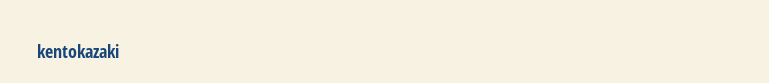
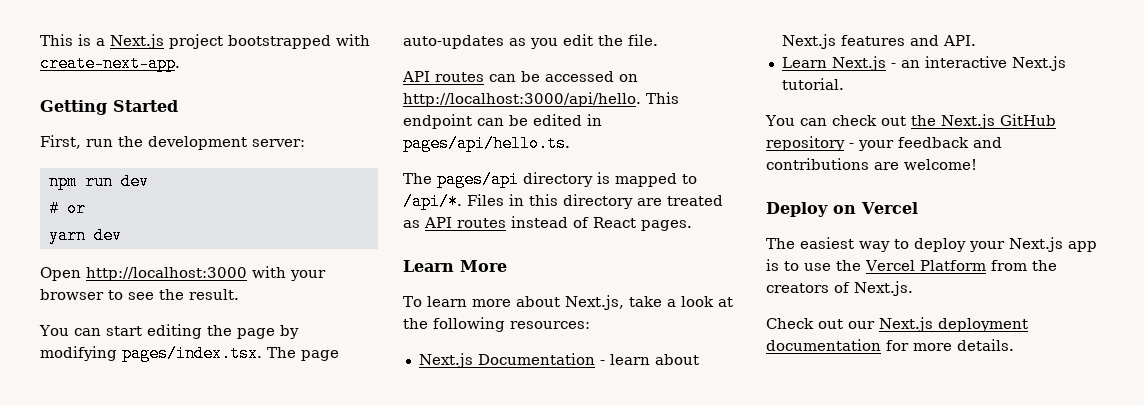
[37,44,119,58] kentokazaki -> [40,34,370,49] [40,55,180,72] [40,100,178,115] [40,135,305,150] [48,173,149,190] [48,200,86,217] [48,227,122,244] [40,266,326,281] [40,289,239,300] [39,324,299,339] [40,345,339,362] [403,34,658,49] [402,71,638,82] [403,92,679,107] [403,114,602,129] [403,135,570,152] [403,171,697,188] [403,193,723,210] [403,216,692,231] [403,260,507,272] [403,295,733,310] [403,317,590,332] [418,353,699,368] [781,34,976,49] [781,56,1066,71] [781,78,844,90] [765,114,1056,129] [766,136,1002,151] [766,158,977,170] [766,202,918,217] [766,237,1097,252] [766,259,1057,271] [766,281,913,296] [766,317,1028,332] [766,339,1014,351] This is a Next.js project bootstrapped with create-next-app. // Getting Started // First, run the development server: // npm run dev // # or // yarn dev // Open http://localhost:3000 with your browser to see the result. // You can start editing the page by modifying pages/index.tsx. The page auto-updates as you edit the file. // API routes can be accessed on http://localhost:3000/api/hello. This endpoint can be edited in pages/api/hello.ts. // The pages/api directory is mapped to /api/*. Files in this directory are treated as API routes instead of React pages. // Learn More // To learn more about Next.js, take a look at the following resources: // Next.js Documentation - learn about Next.js features and API. // Learn Next.js - an interactive Next.js tutorial. // You can check out the Next.js GitHub repository - your feedback and contributions are welcome! // Deploy on Vercel // The easiest way to deploy your Next.js app is to use the Vercel Platform from the creators of Next.js. // Check out our Next.js deployment documentation for more details.

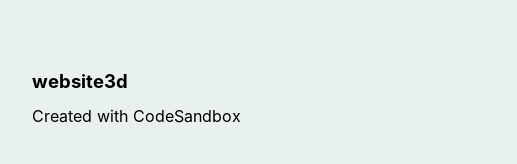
[40,34,370,49] [40,55,180,72] [40,100,178,115] [40,135,305,150] [48,173,149,190] [48,200,86,217] [48,227,122,244] [40,266,326,281] [40,289,239,300] [39,324,299,339] [40,345,339,362] [403,34,658,49] [402,71,638,82] [403,92,679,107] [403,114,602,129] [403,135,570,152] [403,171,697,188] [403,193,723,210] [403,216,692,231] [403,260,507,272] [403,295,733,310] [403,317,590,332] [418,353,699,368] [781,34,976,49] [781,56,1066,71] [781,78,844,90] [765,114,1056,129] [766,136,1002,151] [766,158,977,170] [766,202,918,217] [766,237,1097,252] [766,259,1057,271] [766,281,913,296] [766,317,1028,332] [766,339,1014,351] This is a Next.js project bootstrapped with create-next-app. // Getting Started // First, run the development server: // npm run dev // # or // yarn dev // Open http://localhost:3000 with your browser to see the result. // You can start editing the page by modifying pages/index.tsx. The page auto-updates as you edit the file. // API routes can be accessed on http://localhost:3000/api/hello. This endpoint can be edited in pages/api/hello.ts. // The pages/api directory is mapped to /api/*. Files in this directory are treated as API routes instead of React pages. // Learn More // To learn more about Next.js, take a look at the following resources: // Next.js Documentation - learn about Next.js features and API. // Learn Next.js - an interactive Next.js tutorial. // You can check out the Next.js GitHub repository - your feedback and contributions are welcome! // Deploy on Vercel // The easiest way to deploy your Next.js app is to use the Vercel Platform from the creators of Next.js. // Check out our Next.js deployment documentation for more details. -> [32,74,128,88] [32,109,241,123] website3d // Created with CodeSandbox

